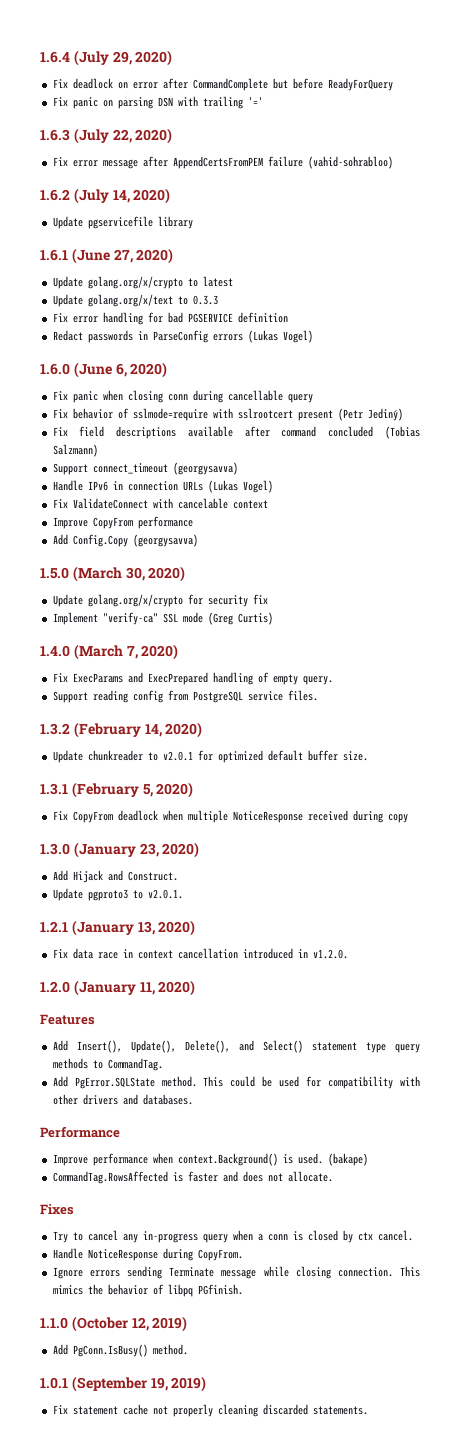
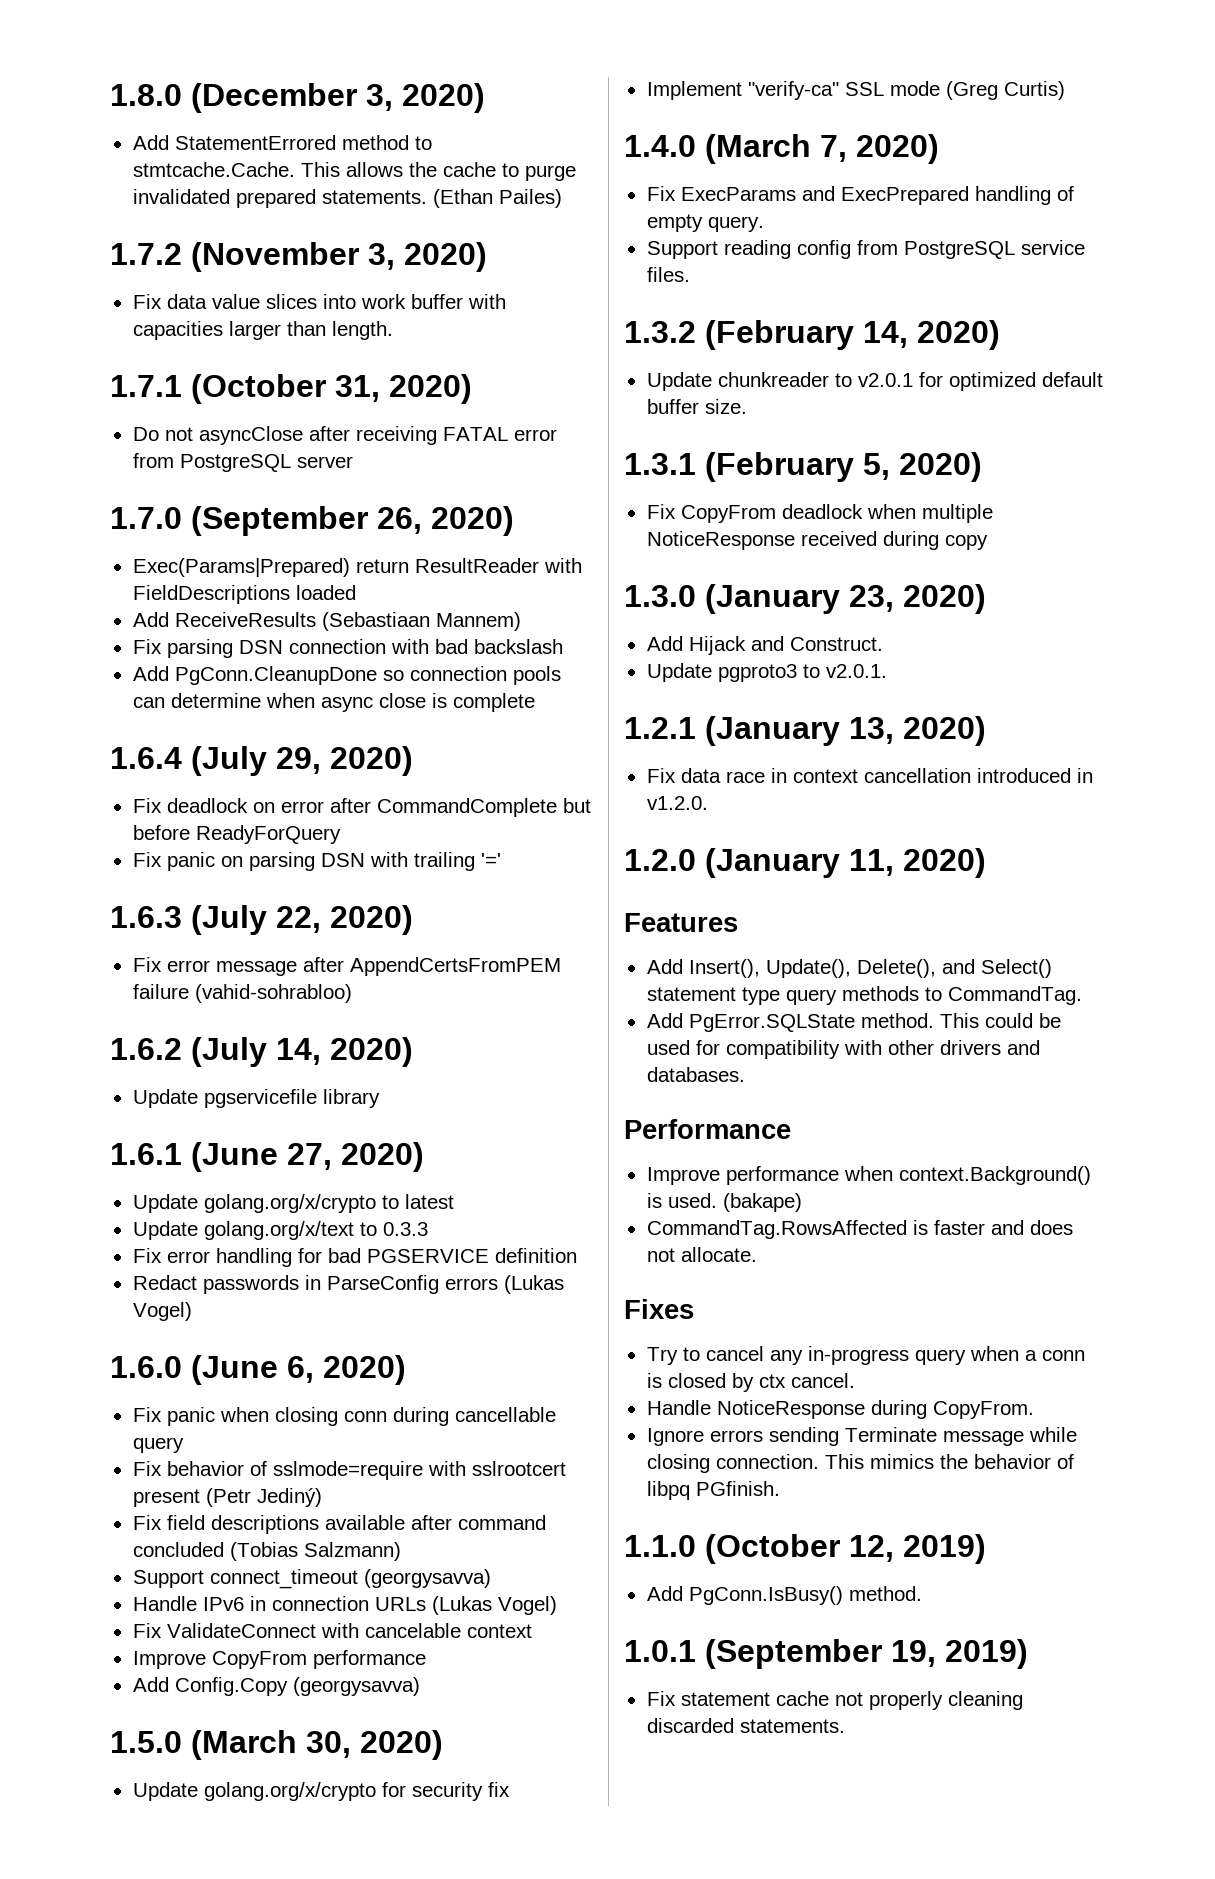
(40, 57) none -> [110,83,485,113] [132,135,432,150] [132,162,576,181] [132,189,562,208] [110,242,487,272] [132,294,506,309] [132,321,393,340] [110,374,472,404] [132,426,557,445] [132,453,353,472] [110,506,514,536] [132,558,582,577] [132,585,356,604] [132,612,521,631] [132,639,563,658] [132,666,561,685] [132,693,535,712] 1.8.0 (December 3, 2020) // Add StatementErrored method to stmtcache.Cache. This allows the cache to purge invalidated prepared statements. (Ethan Pailes) // 1.7.2 (November 3, 2020) // Fix data value slices into work buffer with capacities larger than length. // 1.7.1 (October 31, 2020) // Do not asyncClose after receiving FATAL error from PostgreSQL server // 1.7.0 (September 26, 2020) // Exec(Params|Prepared) return ResultReader with FieldDescriptions loaded // Add ReceiveResults (Sebastiaan Mannem) // Fix parsing DSN connection with bad backslash // Add PgConn.CleanupDone so connection pools can determine when async close is complete //

